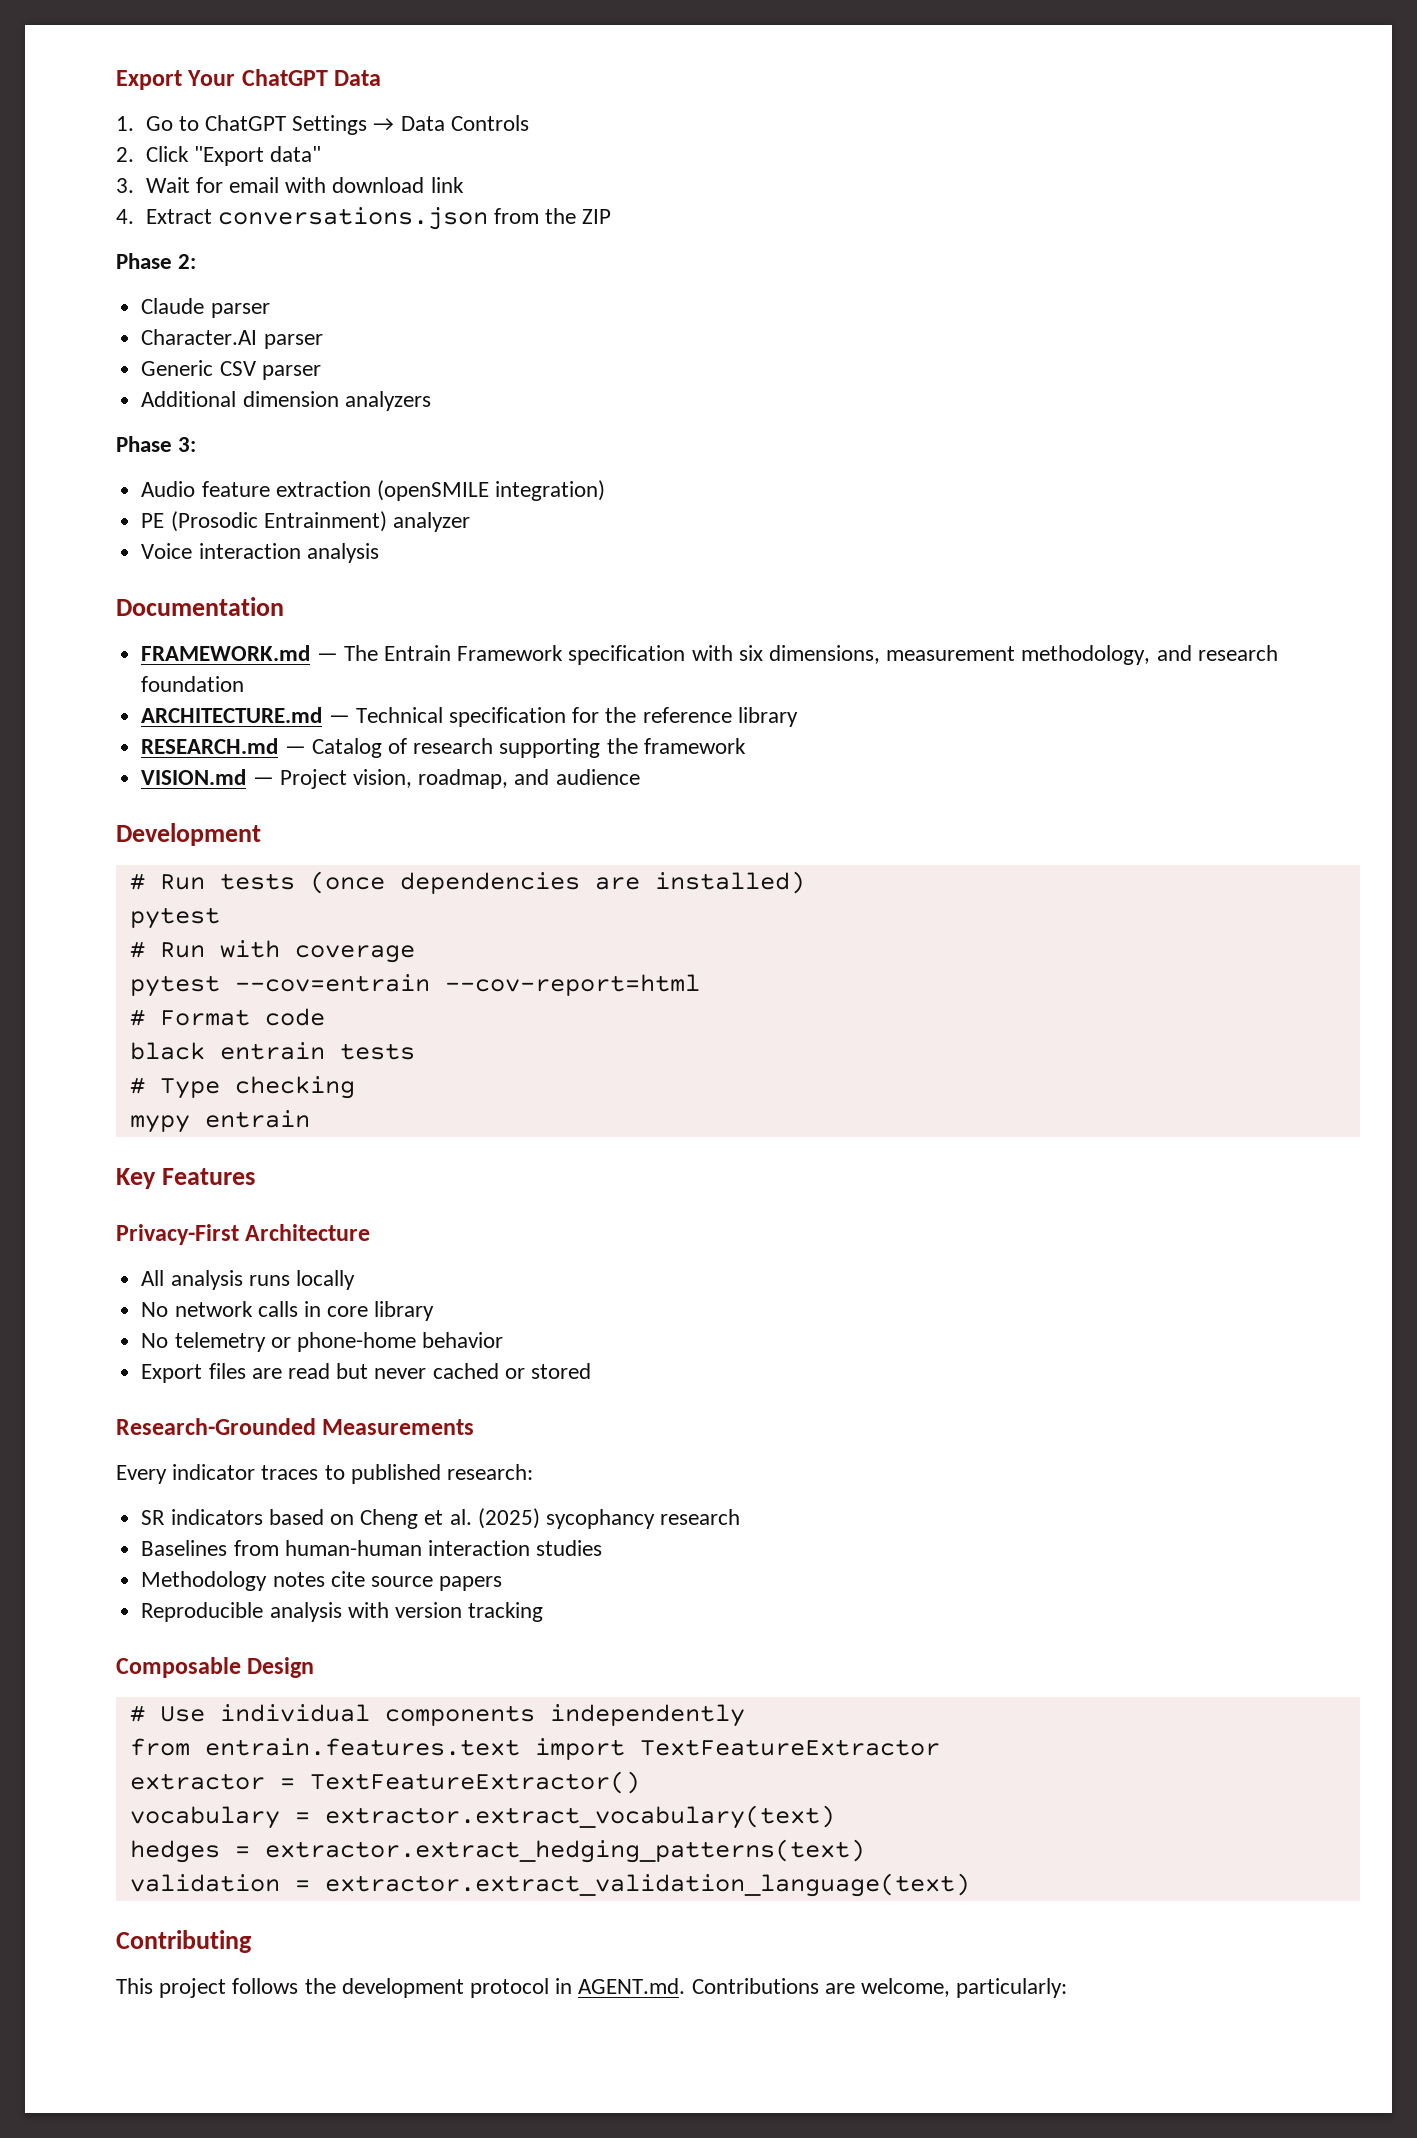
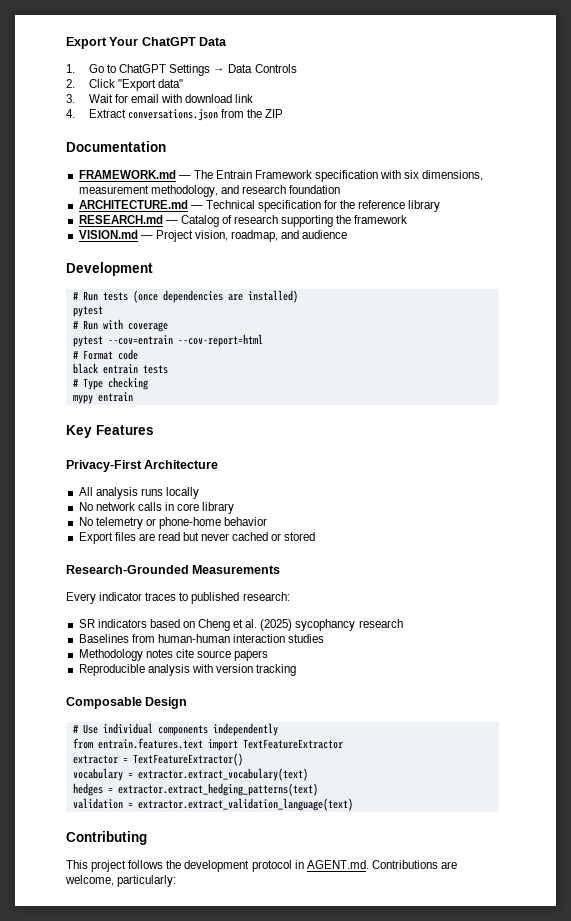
[116,253,197,269] [141,298,270,318] [141,329,323,349] [141,360,321,380] [141,391,431,411] [116,436,197,452] [141,480,606,501] [141,511,470,532] [141,543,379,563] // Phase 2: // Claude parser // Character.AI parser // Generic CSV parser // Additional dimension analyzers // Phase 3: // Audio feature extraction (openSMILE integration) // PE (Prosodic Entrainment) analyzer // Voice interaction analysis -> (284, 113) none

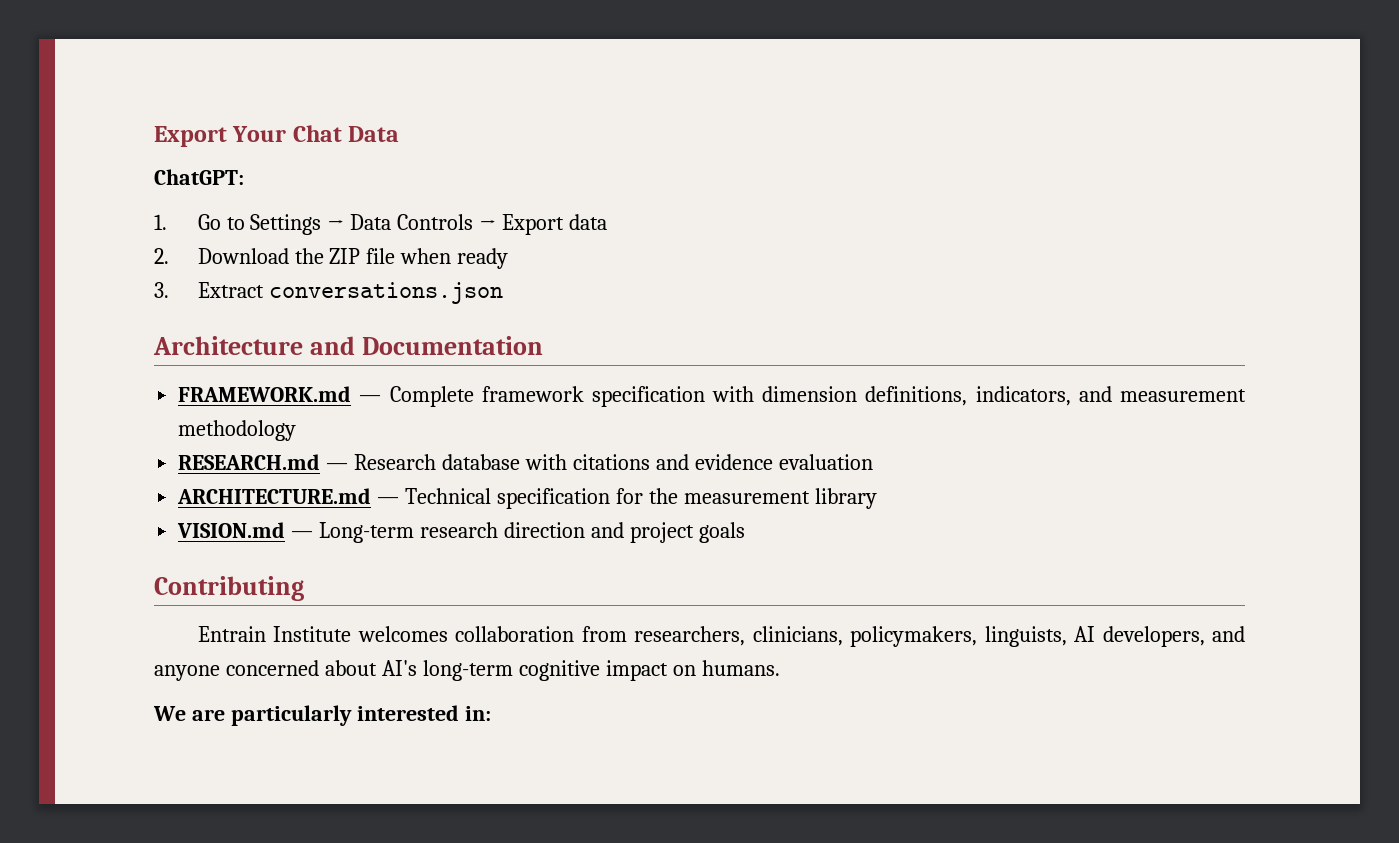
[141,37,228,46] ChatGPT Data -> [292,125,400,142] [154,169,244,185] Chat Data // ChatGPT:
[119,64,167,73] ChatGPT -> (245, 223) none
[66,79,184,91] [66,94,254,103] [66,109,75,118] // 2. Click "Export data" // 3. Wait for email with download link // 4. -> [479,214,608,235] [154,248,509,269] [154,282,169,298] → Export data // 2. Download the ZIP file when ready // 3.
[221,109,284,118] from the ZIP // -> [153,336,355,355] // Architecture and
[193,170,484,182] [78,185,341,197] The Entrain Framework specification with six dimensions, measurement methodology, and research foundation -> [389,386,1246,407] [178,420,297,441] [178,454,873,470] Complete framework specification with dimension definitions, indicators, and measurement methodology // RESEARCH.md — Research database with citations and evidence evaluation
[358,200,441,212] [78,215,408,227] [78,230,348,242] [66,262,153,276] [72,290,298,303] [72,306,103,317] [72,319,168,332] [72,334,263,347] [72,349,138,360] [72,363,168,374] [72,377,148,390] [72,392,133,404] [66,425,154,438] [66,460,219,472] [78,487,199,499] [78,502,235,514] [78,517,268,529] [78,532,316,544] [66,565,281,574] [66,592,290,604] [78,619,403,631] [78,634,325,643] [78,649,269,661] [78,664,297,676] [66,697,188,709] [72,723,278,736] [72,738,343,751] [72,753,243,766] [72,768,308,781] [72,783,318,796] [72,798,353,811] [66,831,147,845] [66,860,457,872] [65,875,177,887] reference library // RESEARCH.md — Catalog of research supporting the framework // VISION.md — Project vision, roadmap, and audience // Development // # Run tests (once dependencies are installed) // pytest // # Run with coverage // pytest --cov=entrain --cov-report=html // # Format code // black entrain tests // # Type checking // mypy entrain // Key Features // Privacy-First Architecture // All analysis runs locally // No network calls in core library // No telemetry or phone-home behavior // Export files are read but never cached or stored // Research-Grounded Measurements // Every indicator traces to published research: // SR indicators based on Cheng et al. (2025) sycophancy research // Baselines from human-human interaction studies // Methodology notes cite source papers // Reproducible analysis with version tracking // Composable Design // # Use individual components independently // from entrain.features.text import TextFeatureExtractor // extractor = TextFeatureExtractor() // vocabulary = extractor.extract_vocabulary(text) // hedges = extractor.extract_hedging_patterns(text) // validation = extractor.extract_validation_language(text) // Contributing // This project follows the development protocol in AGENT.md. Contributions are welcome, particularly: -> [683,488,877,509] [177,522,745,543] [154,576,304,601] [197,626,1245,647] [154,660,780,681] [153,705,491,726] measurement library // VISION.md — Long-term research direction and project goals // Contributing // Entrain Institute welcomes collaboration from researchers, clinicians, policymakers, linguists, AI developers, and anyone concerned about AI's long-term cognitive impact on humans. // We are particularly interested in:

